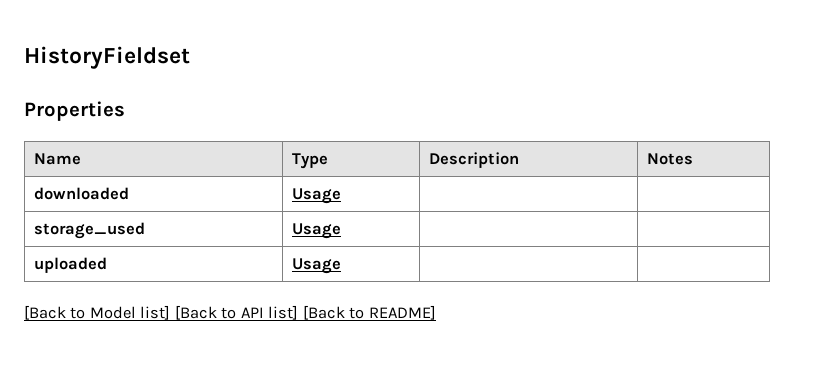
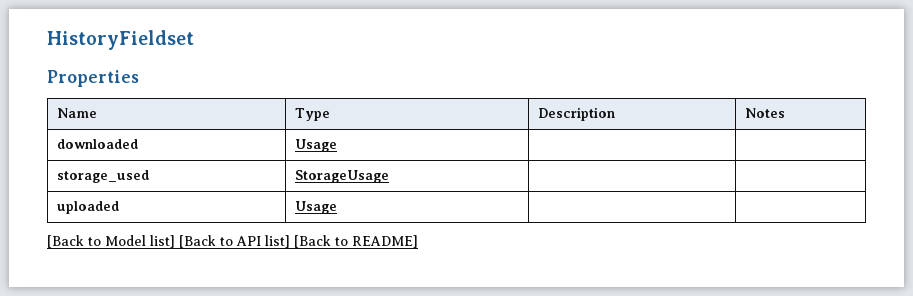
[292,223,342,239] Usage -> [295,170,390,183] StorageUsage

